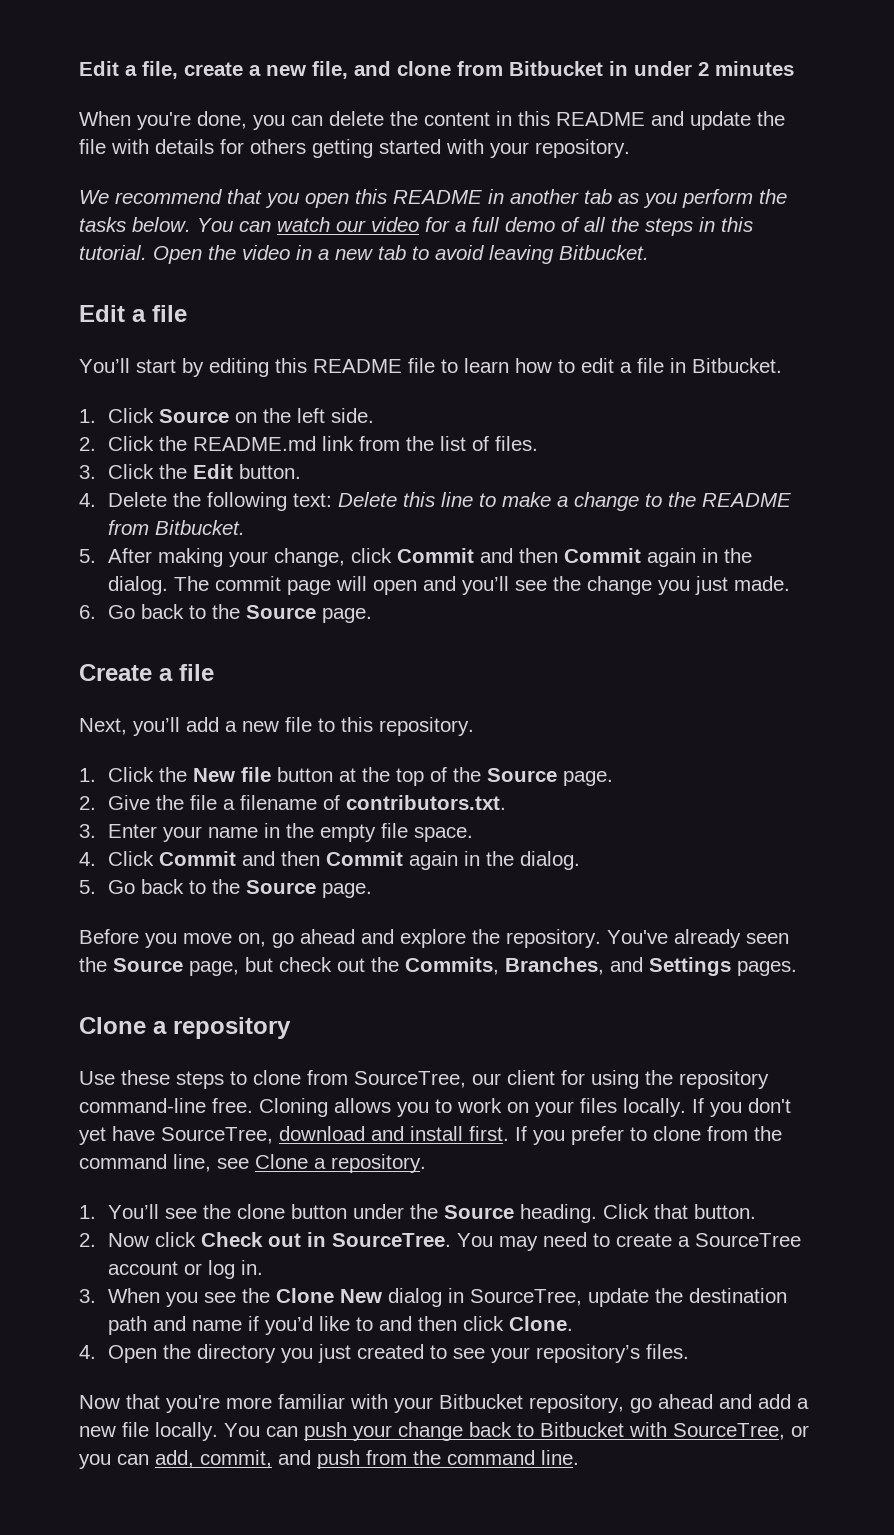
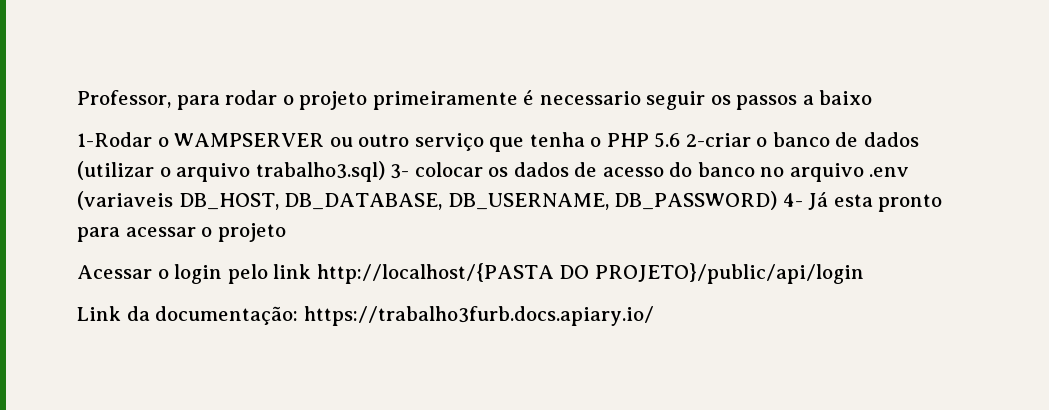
[79,61,794,79] [79,111,785,130] [79,139,630,158] [79,189,787,208] [79,217,753,236] [79,245,649,264] [79,305,187,322] [79,358,782,377] [79,408,374,423] [79,436,538,451] [79,464,301,479] [79,492,791,511] [107,520,245,535] [79,548,752,567] [107,576,790,595] [79,604,372,623] [79,664,214,681] [79,717,474,736] [79,767,613,786] [79,795,506,810] [79,823,473,842] [79,851,580,870] [79,879,372,898] [79,929,789,948] [79,957,797,976] [79,1017,291,1039] [79,1070,769,1089] [79,1098,791,1117] [79,1126,782,1145] [79,1154,426,1173] [79,1204,756,1223] [79,1232,801,1251] [107,1260,263,1279] [79,1288,787,1307] [107,1316,573,1335] [79,1344,689,1363] [79,1394,809,1413] [79,1422,809,1441] [79,1450,579,1469] Edit a file, create a new file, and clone from Bitbucket in under 2 minutes // When you're done, you can delete the content in this README and update the file with details for others getting started with your repository. // We recommend that you open this README in another tab as you perform the tasks below. You can watch our video for a full demo of all the steps in this tutorial. Open the video in a new tab to avoid leaving Bitbucket. // Edit a file // You’ll start by editing this README file to learn how to edit a file in Bitbucket. // 1. Click Source on the left side. // 2. Click the README.md link from the list of files. // 3. Click the Edit button. // 4. Delete the following text: Delete this line to make a change to the README from Bitbucket. // 5. After making your change, click Commit and then Commit again in the dialog. The commit page will open and you’ll see the change you just made. // 6. Go back to the Source page. // Create a file // Next, you’ll add a new file to this repository. // 1. Click the New file button at the top of the Source page. // 2. Give the file a filename of contributors.txt. // 3. Enter your name in the empty file space. // 4. Click Commit and then Commit again in the dialog. // 5. Go back to the Source page. // Before you move on, go ahead and explore the repository. You've already seen the Source page, but check out the Commits, Branches, and Settings pages. // Clone a repository // Use these steps to clone from SourceTree, our client for using the repository command-line free. Cloning allows you to work on your files locally. If you don't yet have SourceTree, download and install first. If you prefer to clone from the command line, see Clone a repository. // 1. You’ll see the clone button under the Source heading. Click that button. // 2. Now click Check out in SourceTree. You may need to create a SourceTree account or log in. // 3. When you see the Clone New dialog in SourceTree, update the destination path and name if you’d like to and then click Clone. // 4. Open the directory you just created to see your repository’s files. // Now that you're more familiar with your Bitbucket repository, go ahead and add a new file locally. You can push your change back to Bitbucket with SourceTree, or you can add, commit, and push from the command line. -> [77,90,873,110] [77,132,920,152] [77,161,910,182] [77,191,943,212] [77,223,286,242] [77,263,864,284] [77,306,654,326] Professor, para rodar o projeto primeiramente é necessario seguir os passos a baixo // 1-Rodar o WAMPSERVER ou outro serviço que tenha o PHP 5.6 2-criar o banco de dados (utilizar o arquivo trabalho3.sql) 3- colocar os dados de acesso do banco no arquivo .env (variaveis DB_HOST, DB_DATABASE, DB_USERNAME, DB_PASSWORD) 4- Já esta pronto para acessar o projeto // Acessar o login pelo link http://localhost/{PASTA DO PROJETO}/public/api/login // Link da documentação: https://trabalho3furb.docs.apiary.io/

